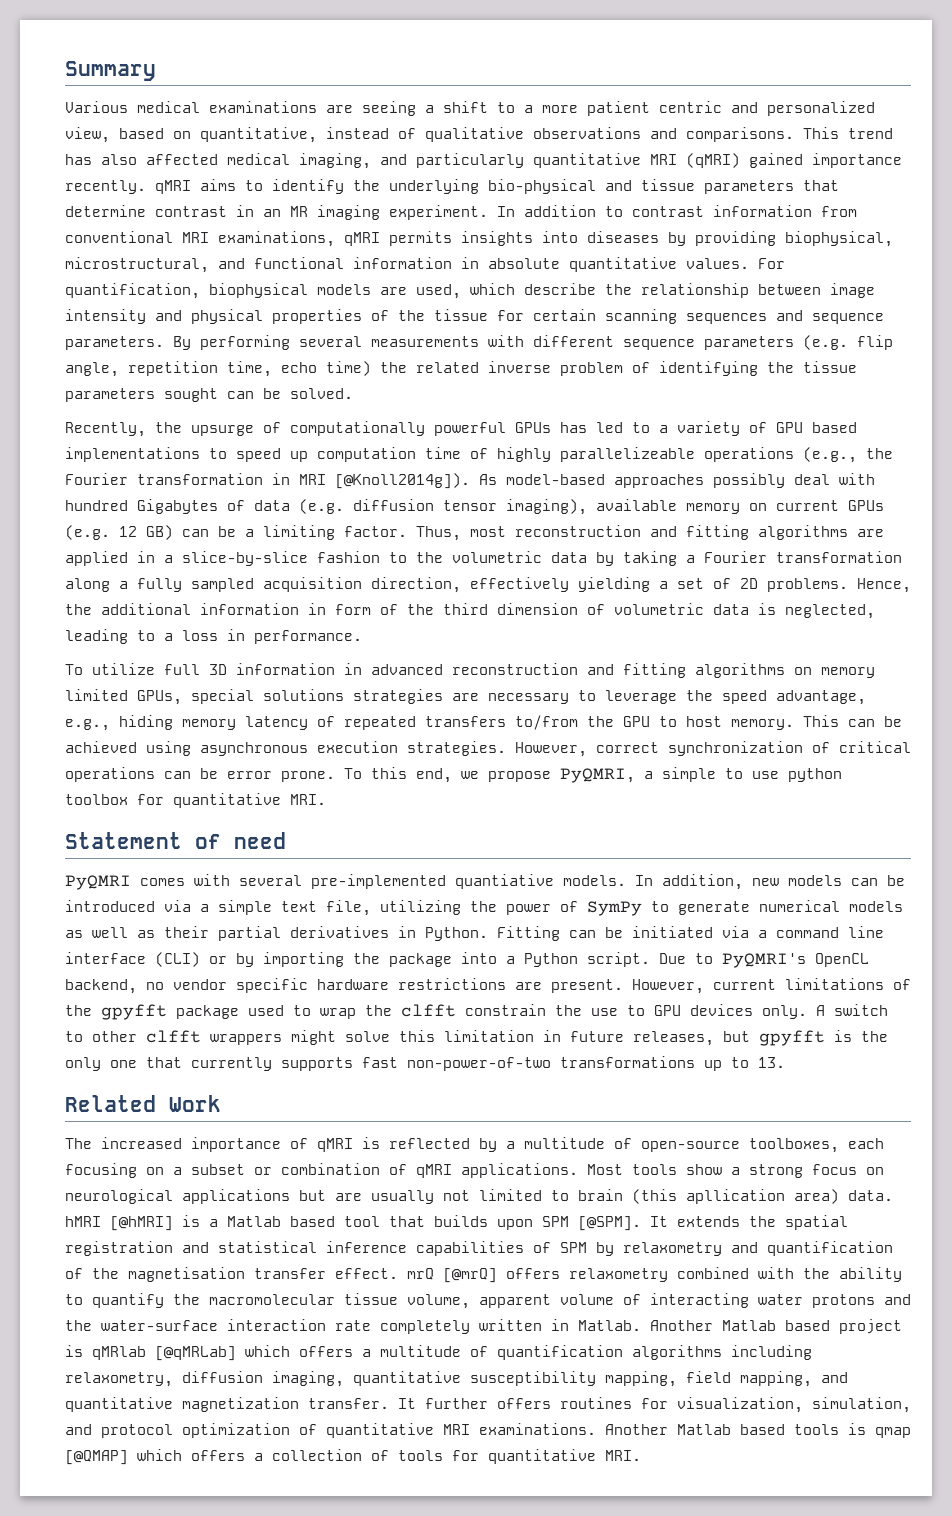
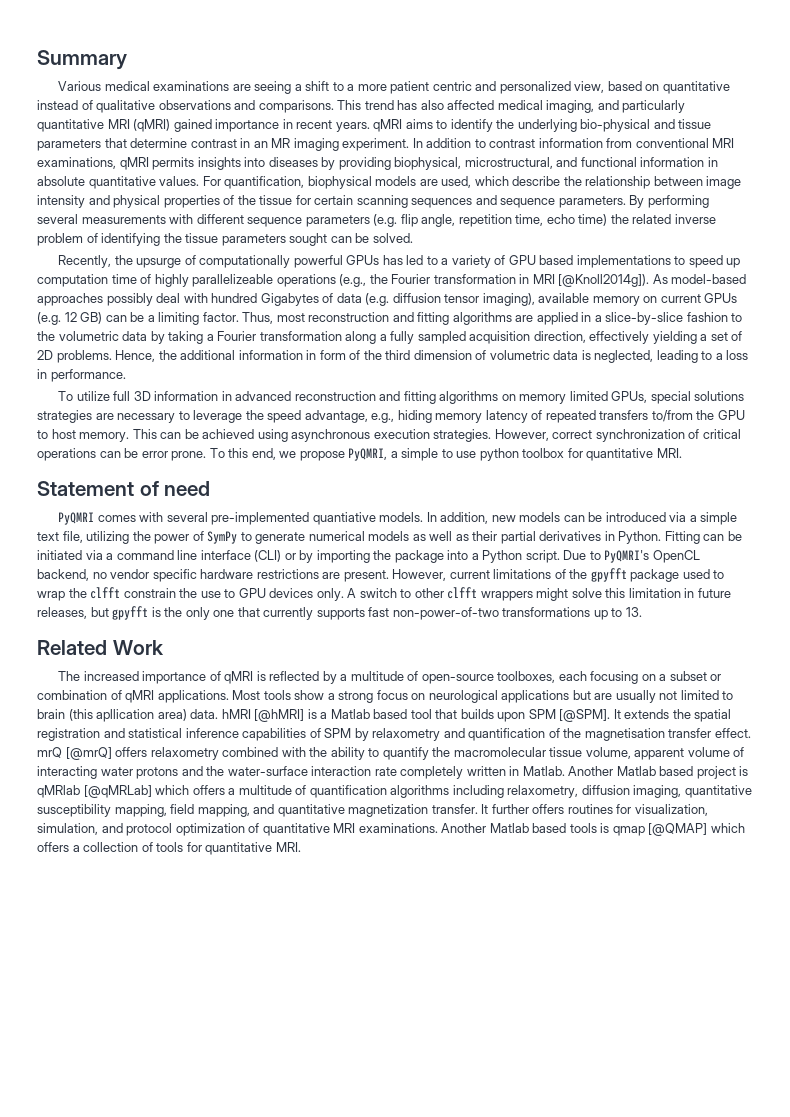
[200,127,317,143] quantitative, -> [662,81,730,94] quantitative
[65,180,146,194] recently. -> [282,119,370,132] in recent years.

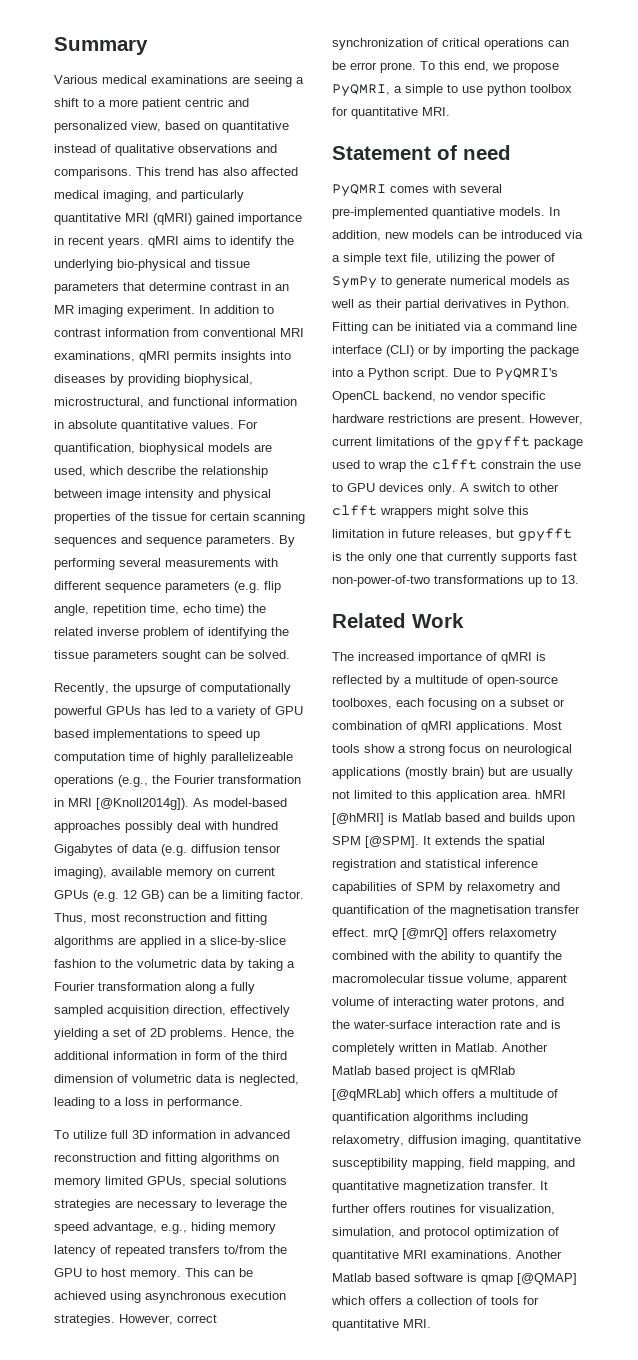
(570, 696) none -> [405,767,484,779] (mostly brain)
[37,709,219,722] brain (this apllication area) data. -> [411,790,531,802] this application area.
[320,709,458,719] a Matlab based tool that -> [402,813,505,822] Matlab based and
[136,767,179,779] protons -> [492,997,539,1009] protons,
(397, 771) none -> [526,1020,561,1029] and is
[569,823,597,833] tools -> [414,1273,463,1282] software

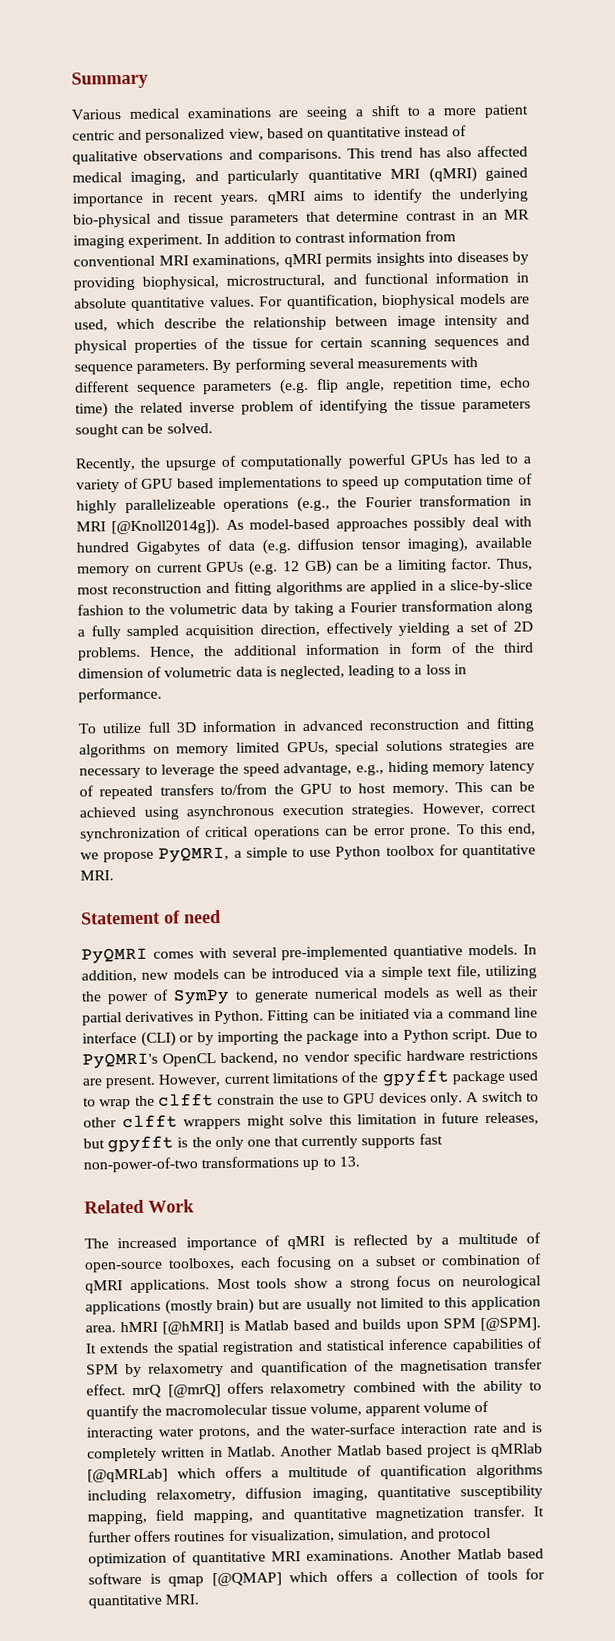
[487,84,526,96] python -> [335,846,382,860] Python

